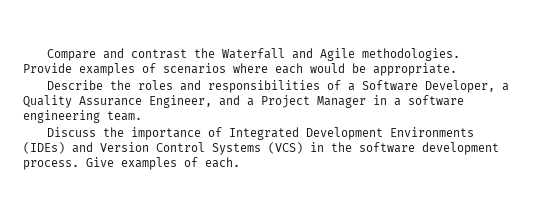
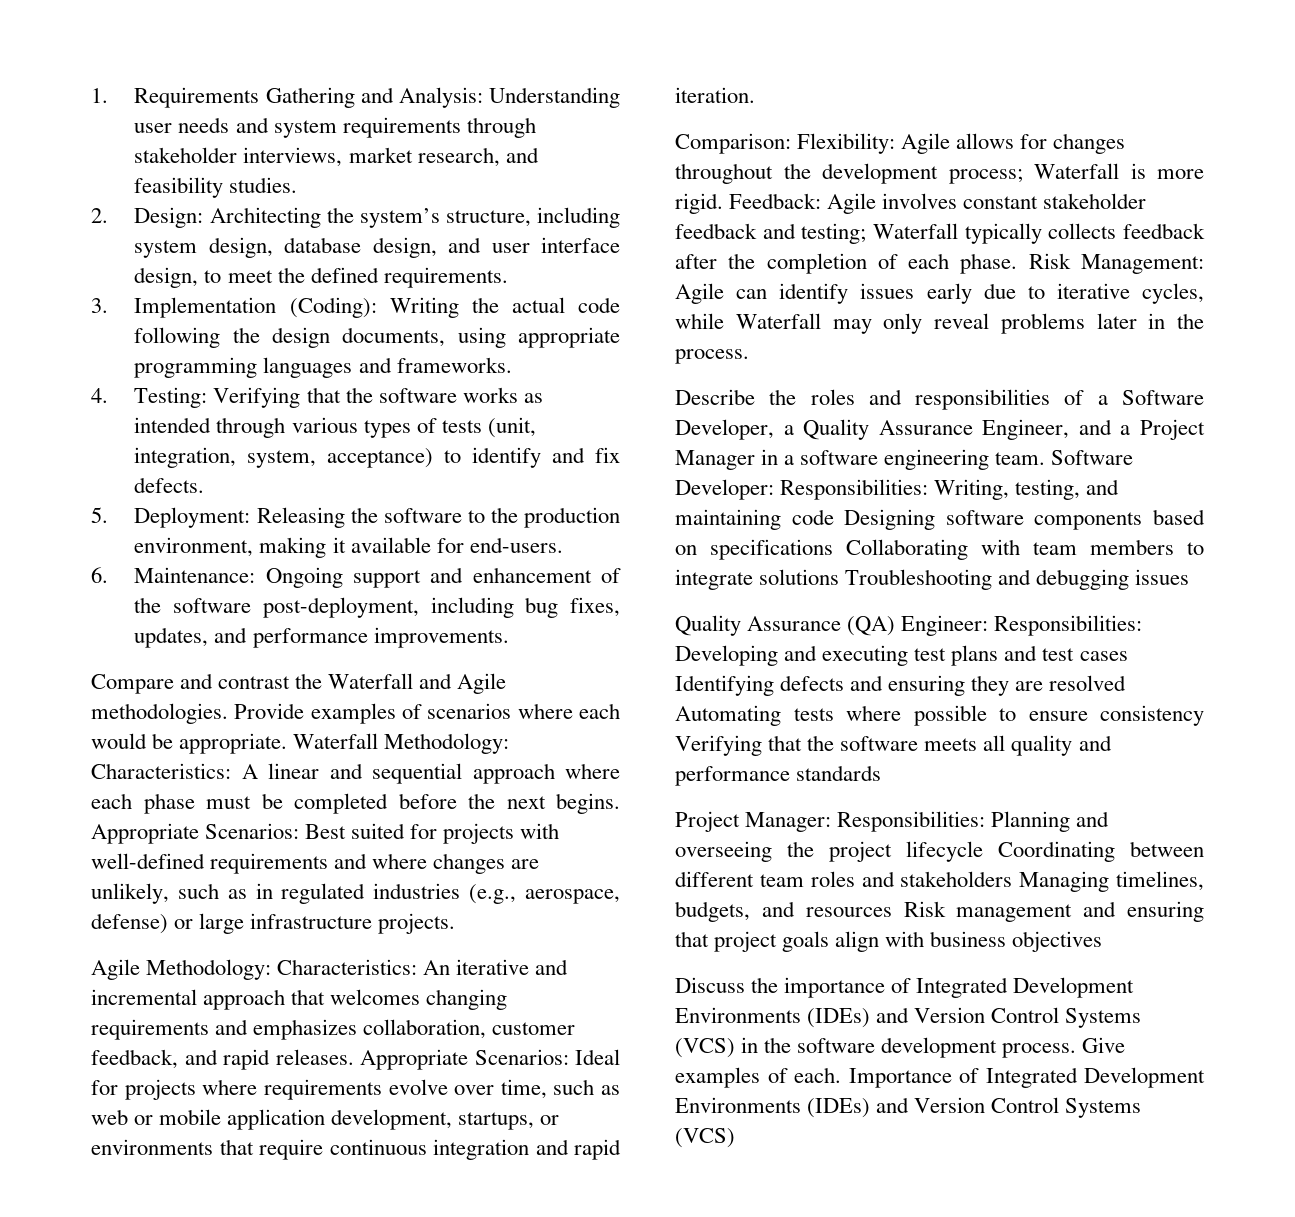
(46, 55) none -> [91,87,620,108] [134,117,536,138] [134,147,539,167] [134,177,298,198] [91,207,620,228] [134,237,620,258] [134,267,508,288] [91,297,621,318] [134,327,620,348] [134,357,512,378] [91,387,543,408] [134,417,536,438] [134,447,620,468] [134,477,205,493] [91,507,620,528] [134,537,563,558] [91,567,621,588] [134,597,620,618] [134,627,509,648] 1. Requirements Gathering and Analysis: Understanding user needs and system requirements through stakeholder interviews, market research, and feasibility studies. // 2. Design: Architecting the system’s structure, including system design, database design, and user interface design, to meet the defined requirements. // 3. Implementation (Coding): Writing the actual code following the design documents, using appropriate programming languages and frameworks. // 4. Testing: Verifying that the software works as intended through various types of tests (unit, integration, system, acceptance) to identify and fix defects. // 5. Deployment: Releasing the software to the production environment, making it available for end-users. // 6. Maintenance: Ongoing support and enhancement of the software post-deployment, including bug fixes, updates, and performance improvements. //
(457, 69) none -> [293,733,510,754] [91,763,620,784] [91,793,620,814] [91,823,560,844] [91,853,540,874] [91,883,620,904] [91,913,456,934] [91,959,569,980] [91,989,508,1010] [91,1019,576,1040] [91,1049,620,1070] [91,1079,620,1100] [91,1109,560,1130] [91,1139,621,1160] [675,87,755,103] [675,133,1126,154] [675,163,1204,184] [675,193,1147,214] [675,223,1205,244] [675,253,1204,274] [675,283,1204,304] [675,313,1204,334] [675,349,749,364] Waterfall Methodology: Characteristics: A linear and sequential approach where each phase must be completed before the next begins. Appropriate Scenarios: Best suited for projects with well-defined requirements and where changes are unlikely, such as in regulated industries (e.g., aerospace, defense) or large infrastructure projects. // Agile Methodology: Characteristics: An iterative and incremental approach that welcomes changing requirements and emphasizes collaboration, customer feedback, and rapid releases. Appropriate Scenarios: Ideal for projects where requirements evolve over time, such as web or mobile application development, startups, or environments that require continuous integration and rapid iteration. // Comparison: Flexibility: Agile allows for changes throughout the development process; Waterfall is more rigid. Feedback: Agile involves constant stakeholder feedback and testing; Waterfall typically collects feedback after the completion of each phase. Risk Management: Agile can identify issues early due to iterative cycles, while Waterfall may only reveal problems later in the process.
(142, 116) none -> [1051,450,1134,465] [675,479,1120,500] [675,509,1205,530] [675,539,1204,560] [675,569,1190,590] [675,615,1143,636] [675,645,1128,666] [675,675,1127,696] [675,705,1204,726] [675,735,1112,756] [675,765,882,786] [675,811,1110,832] [675,841,1204,862] [675,871,1204,892] [675,901,1204,922] [675,931,1103,952] Software Developer: Responsibilities: Writing, testing, and maintaining code Designing software components based on specifications Collaborating with team members to integrate solutions Troubleshooting and debugging issues // Quality Assurance (QA) Engineer: Responsibilities: Developing and executing test plans and test cases Identifying defects and ensuring they are resolved Automating tests where possible to ensure consistency Verifying that the software meets all quality and performance standards // Project Manager: Responsibilities: Planning and overseeing the project lifecycle Coordinating between different team roles and stakeholders Managing timelines, budgets, and resources Risk management and ensuring that project goals align with business objectives
(240, 162) none -> [848,1067,1205,1088] [675,1097,1142,1118] [675,1128,735,1148] Importance of Integrated Development Environments (IDEs) and Version Control Systems (VCS)

